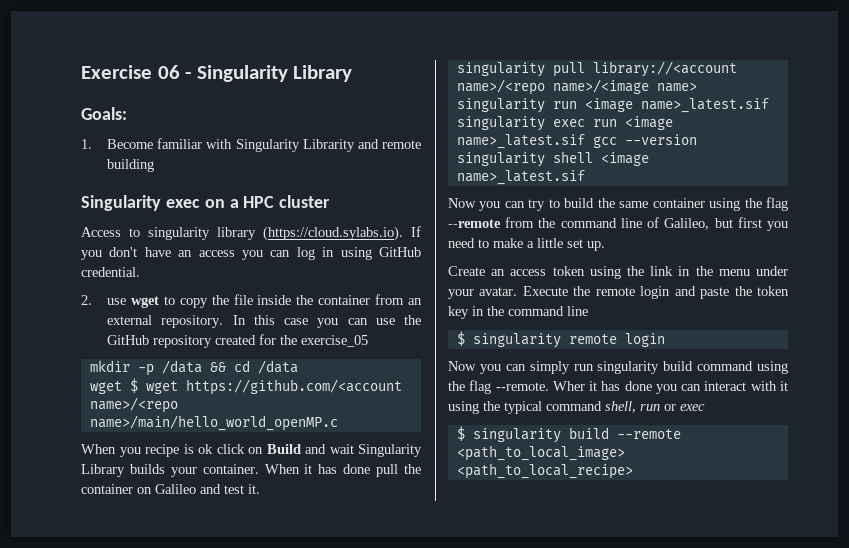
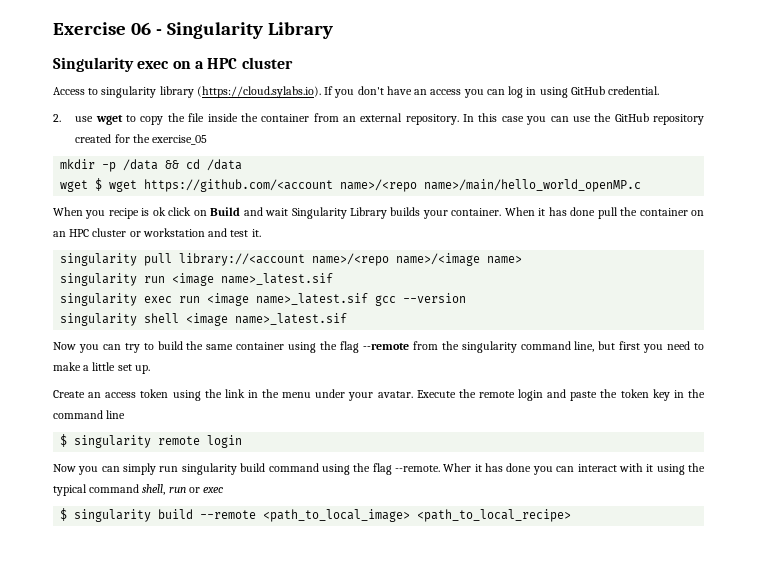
[81,107,127,120] [81,138,421,152] [107,159,155,172] // Goals: // 1. Become familiar with Singularity Librarity and remote building -> (333, 30) none
[155,484,196,494] Galileo -> [53,228,205,237] an HPC cluster or workstation
[560,217,710,230] command line of Galileo, -> [461,341,595,353] singularity command line,

